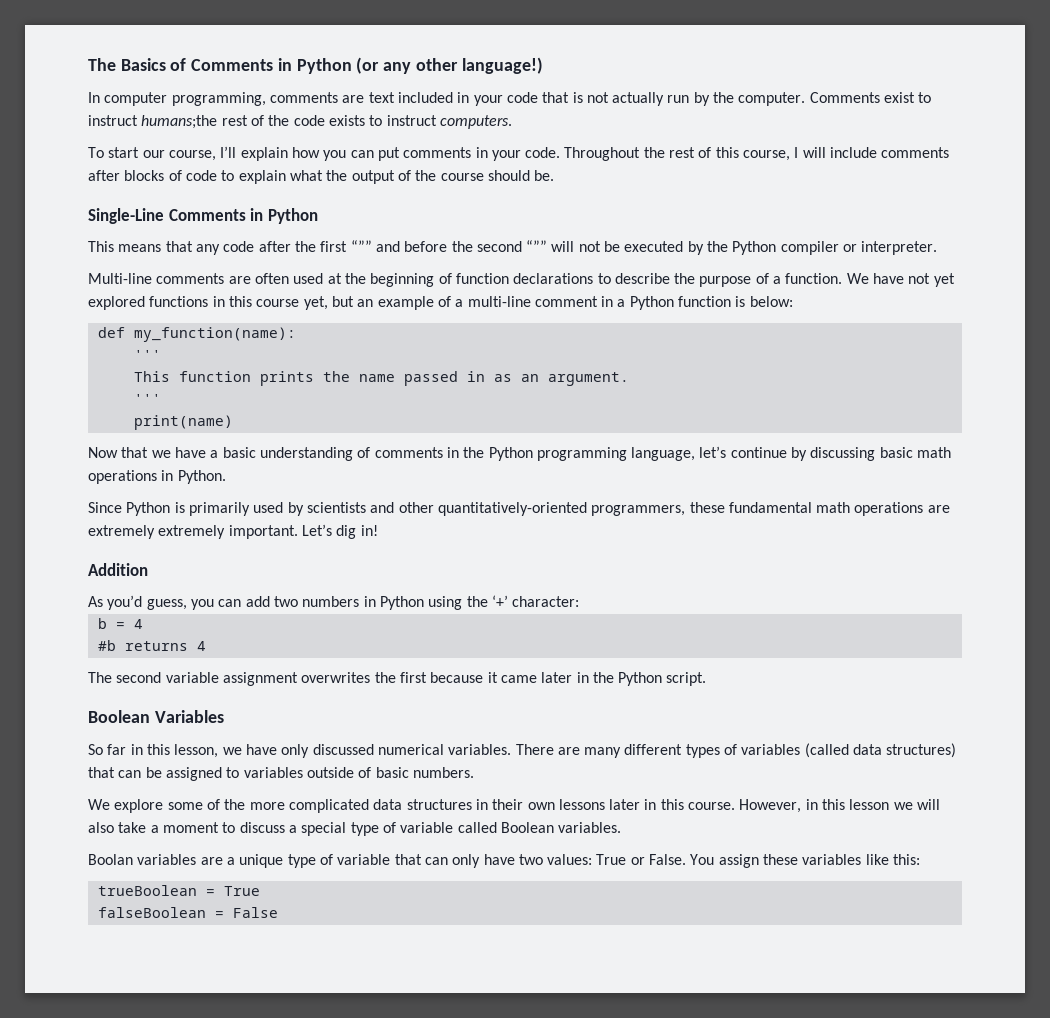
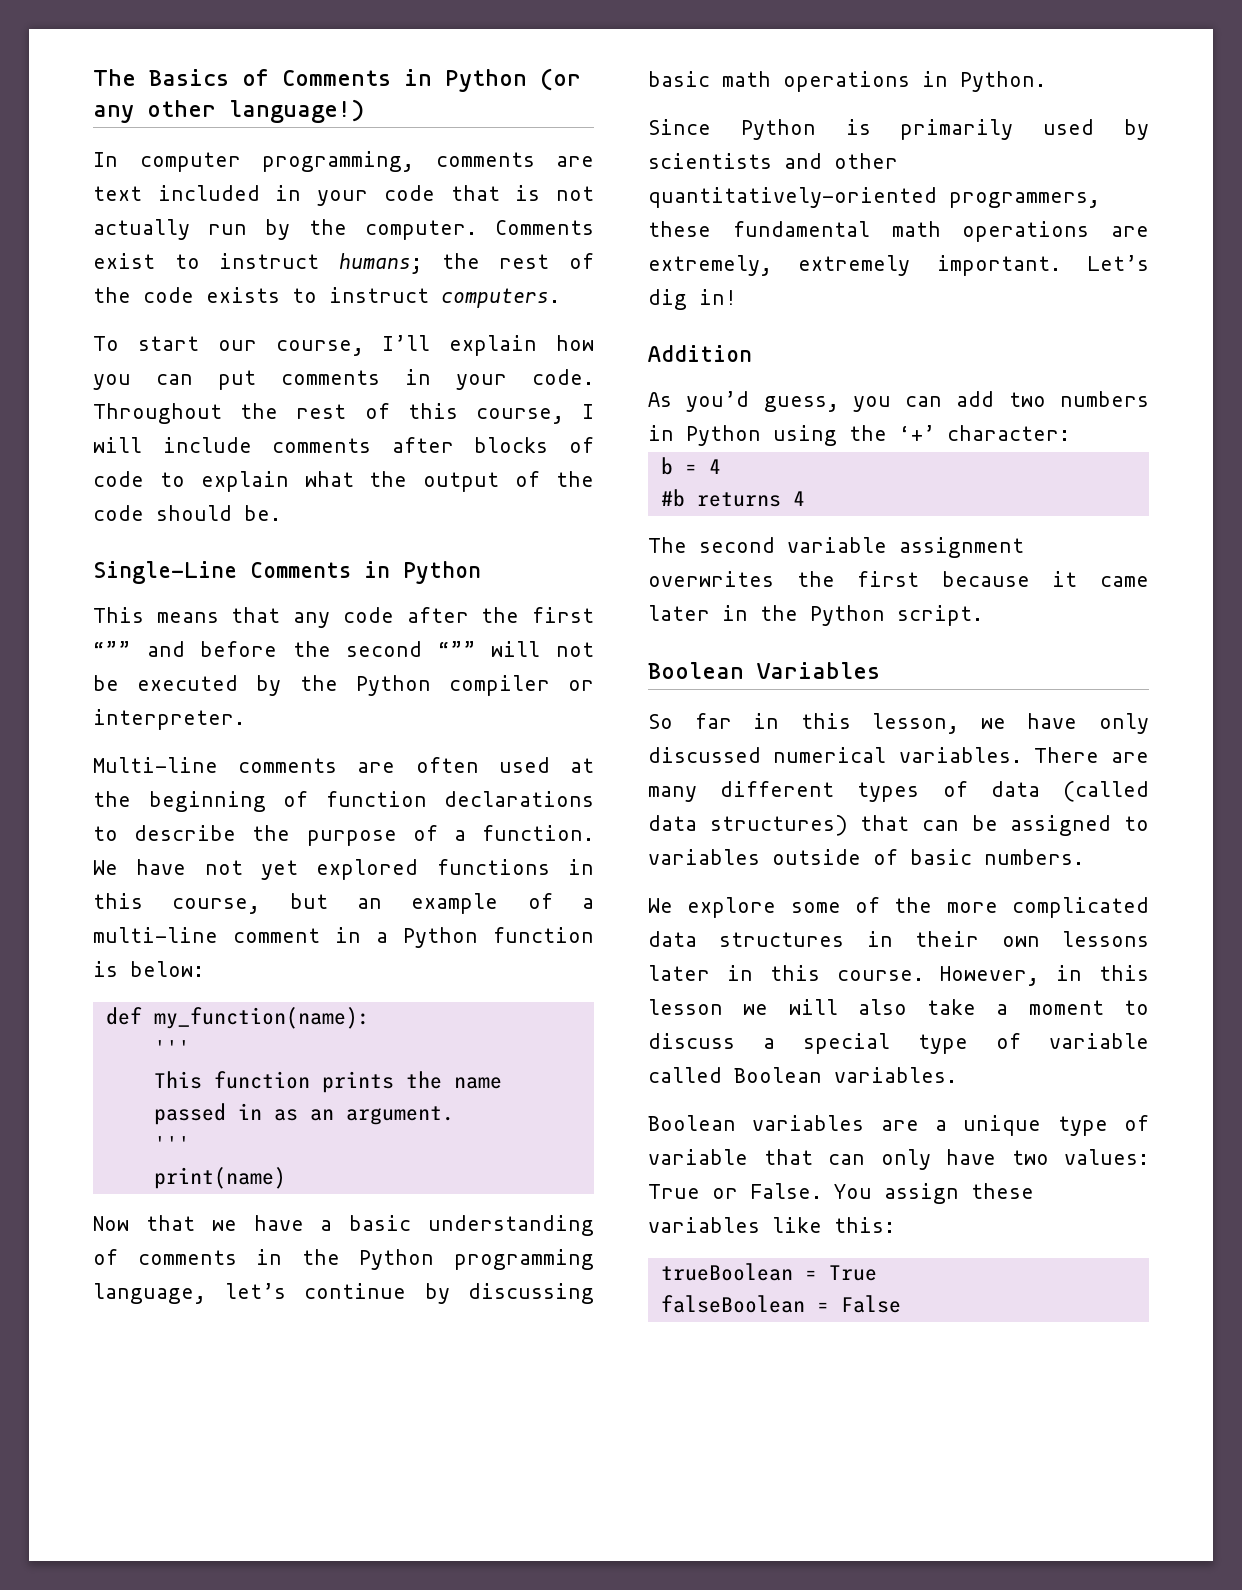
[141,115,218,129] humans;the -> [339,253,480,274] humans; the
[440,173,484,181] course -> [93,505,144,521] code
[256,296,328,310] course yet, -> [172,898,261,914] course,
[88,525,155,539] extremely -> [648,255,772,276] extremely,
[741,744,801,755] variables -> [990,781,1040,797] data
[88,854,133,865] Boolan -> [648,1115,736,1131] Boolean

